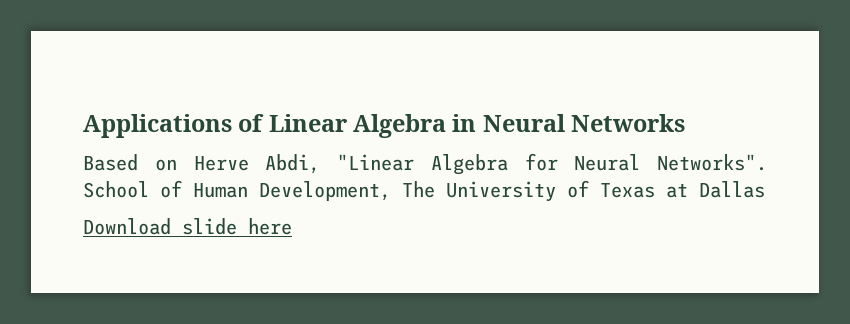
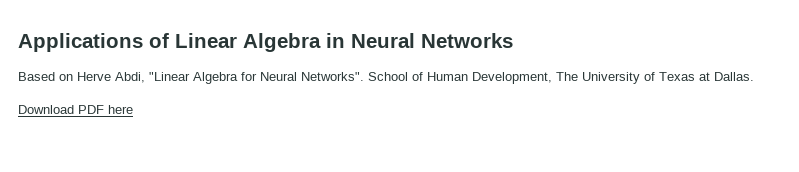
[699,181,765,198] Dallas -> [714,72,754,81] Dallas.
[182,218,237,235] slide -> [78,105,104,114] PDF

